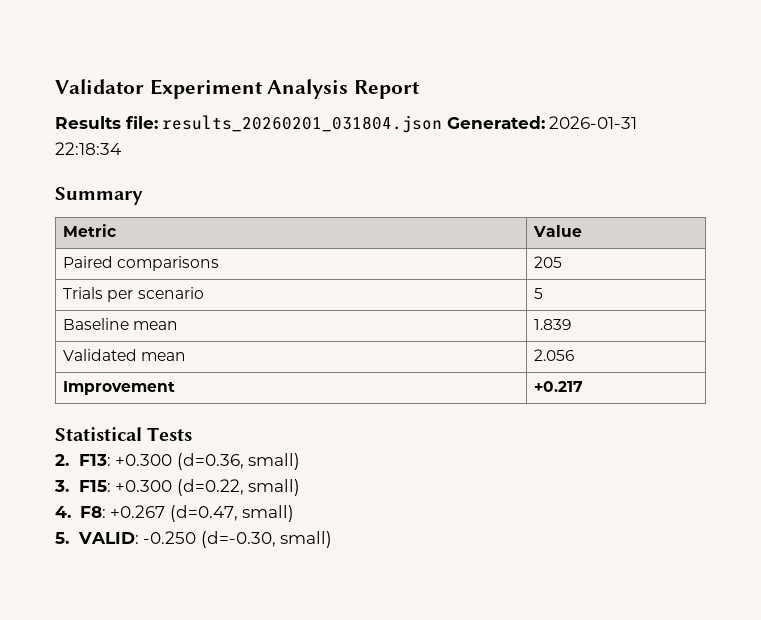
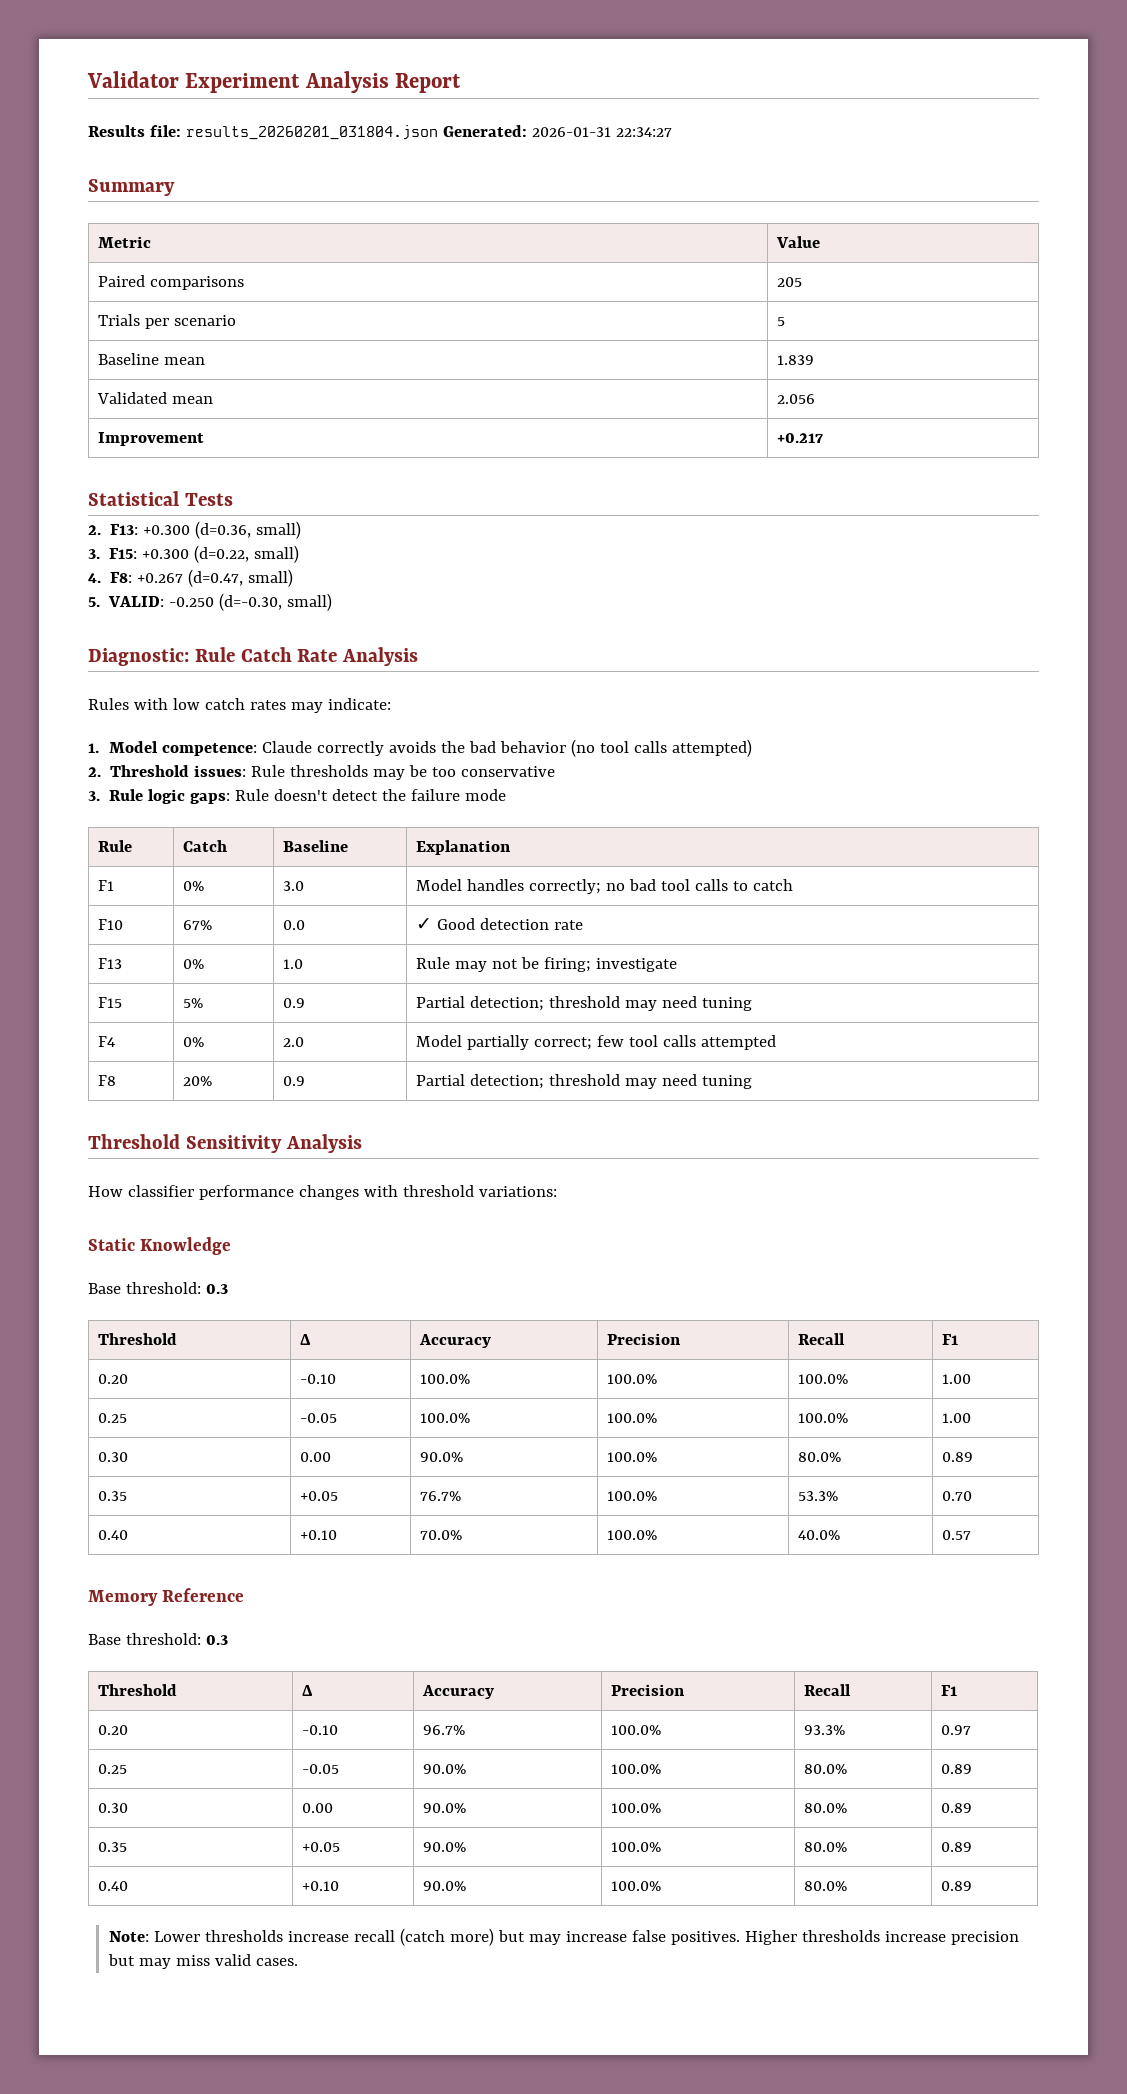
[55,142,121,155] 22:18:34 -> [615,127,672,137] 22:34:27
(333, 539) none -> [88,647,419,666] [88,698,391,713] [88,739,752,757] [88,765,556,780] [88,789,507,804] [98,840,133,852] [183,840,228,852] [283,840,349,852] [416,840,512,855] [98,880,115,891] [183,881,205,891] [283,881,305,891] [416,879,794,894] [98,919,124,930] [183,920,213,930] [283,920,306,930] [416,918,584,930] [98,958,123,969] [183,959,205,969] [283,959,304,969] [416,957,678,972] [98,997,123,1008] [183,998,204,1008] [283,998,306,1008] [416,996,753,1011] [98,1036,116,1047] [183,1037,205,1047] [283,1037,305,1047] [416,1035,777,1050] [98,1075,117,1086] [183,1076,213,1086] [283,1076,306,1086] [416,1074,753,1089] [88,1134,362,1153] [88,1185,557,1200] [88,1237,232,1255] [88,1282,228,1294] [98,1333,178,1345] [300,1334,312,1345] [419,1334,492,1348] [607,1333,682,1345] [798,1333,846,1345] [942,1334,959,1345] [98,1374,129,1384] [300,1374,337,1384] [420,1374,471,1384] [607,1374,658,1384] [798,1374,849,1384] [942,1374,972,1384] [98,1413,128,1423] [300,1413,338,1423] [420,1413,471,1423] [607,1413,658,1423] [798,1413,849,1423] [942,1413,972,1423] [98,1452,129,1462] [300,1452,332,1462] [420,1452,464,1462] [607,1452,658,1462] [798,1452,842,1462] [942,1452,974,1462] [98,1491,128,1501] [300,1491,339,1501] [420,1491,462,1501] [607,1491,658,1501] [798,1491,839,1501] [942,1491,973,1501] [98,1530,129,1540] [300,1530,338,1540] [420,1530,463,1540] [607,1530,658,1540] [798,1530,841,1540] [942,1530,972,1540] [88,1588,245,1606] [88,1633,228,1645] [98,1684,178,1696] [302,1685,314,1696] [422,1685,495,1699] [611,1684,686,1696] [804,1684,852,1696] [941,1685,958,1696] [98,1725,129,1735] [302,1725,339,1735] [423,1725,466,1735] [611,1725,662,1735] [804,1725,846,1735] [941,1725,972,1735] [98,1764,128,1774] [302,1764,340,1774] [423,1764,467,1774] [611,1764,662,1774] [804,1764,848,1774] [941,1764,973,1774] [98,1803,129,1813] [302,1803,334,1813] [423,1803,467,1813] [611,1803,662,1813] [804,1803,848,1813] [941,1803,973,1813] [98,1842,128,1852] [302,1842,341,1852] [423,1842,467,1852] [611,1842,662,1852] [804,1842,848,1852] [941,1842,973,1852] [98,1881,129,1891] [302,1881,340,1891] [423,1881,467,1891] [611,1881,662,1891] [804,1881,848,1891] [941,1881,973,1891] [108,1928,1019,1946] [107,1954,298,1969] // Diagnostic: Rule Catch Rate Analysis // Rules with low catch rates may indicate: // 1. Model competence: Claude correctly avoids the bad behavior (no tool calls attempted) // 2. Threshold issues: Rule thresholds may be too conservative // 3. Rule logic gaps: Rule doesn't detect the failure mode // Rule | Catch | Baseline | Explanation // F1 | 0% | 3.0 | Model handles correctly; no bad tool calls to catch // F10 | 67% | 0.0 | ✓ Good detection rate // F13 | 0% | 1.0 | Rule may not be firing; investigate // F15 | 5% | 0.9 | Partial detection; threshold may need tuning // F4 | 0% | 2.0 | Model partially correct; few tool calls attempted // F8 | 20% | 0.9 | Partial detection; threshold may need tuning // Threshold Sensitivity Analysis // How classifier performance changes with threshold variations: // Static Knowledge // Base threshold: 0.3 // Threshold | Δ | Accuracy | Precision | Recall | F1 // 0.20 | -0.10 | 100.0% | 100.0% | 100.0% | 1.00 // 0.25 | -0.05 | 100.0% | 100.0% | 100.0% | 1.00 // 0.30 | 0.00 | 90.0% | 100.0% | 80.0% | 0.89 // 0.35 | +0.05 | 76.7% | 100.0% | 53.3% | 0.70 // 0.40 | +0.10 | 70.0% | 100.0% | 40.0% | 0.57 // Memory Reference // Base threshold: 0.3 // Threshold | Δ | Accuracy | Precision | Recall | F1 // 0.20 | -0.10 | 96.7% | 100.0% | 93.3% | 0.97 // 0.25 | -0.05 | 90.0% | 100.0% | 80.0% | 0.89 // 0.30 | 0.00 | 90.0% | 100.0% | 80.0% | 0.89 // 0.35 | +0.05 | 90.0% | 100.0% | 80.0% | 0.89 // 0.40 | +0.10 | 90.0% | 100.0% | 80.0% | 0.89 // Note: Lower thresholds increase recall (catch more) but may increase false positives. Higher thresholds increase precision but may miss valid cases.

